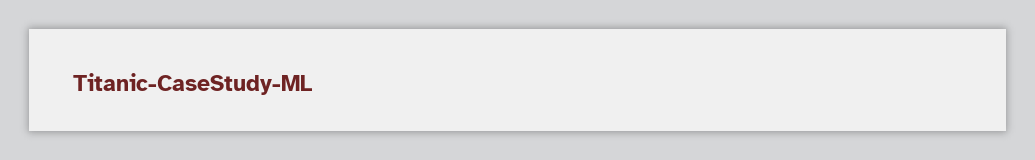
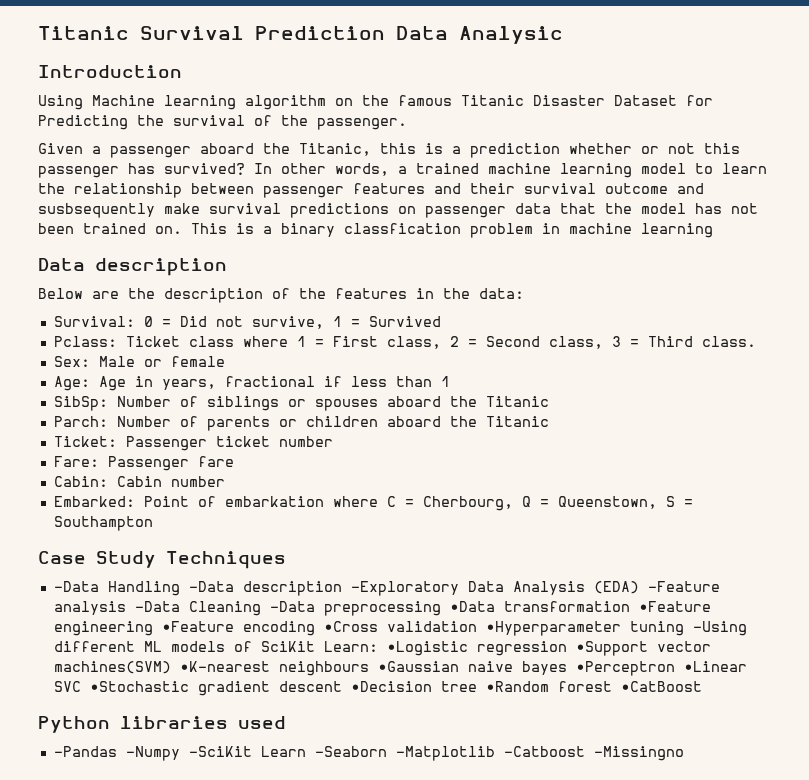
[73,73,312,95] Titanic-CaseStudy-ML -> [38,26,563,44] [38,65,182,78] [38,95,713,110] [38,115,407,130] [38,143,740,158] [38,163,767,178] [38,183,704,198] [38,203,758,218] [38,223,713,238] [38,258,227,276] [38,288,524,303] [53,316,441,329] [53,336,756,349] [53,356,225,367] [53,376,450,391] [53,396,549,411] [53,416,549,431] [53,436,333,451] [53,456,234,471] [53,476,225,487] [53,496,693,511] [53,516,153,531] [38,551,286,569] [53,581,720,596] [53,601,711,616] [53,621,747,636] [53,641,711,656] [53,661,747,676] [53,681,702,696] [38,716,286,733] [53,746,684,761] Titanic Survival Prediction Data Analysic // Introduction // Using Machine learning algorithm on the famous Titanic Disaster Dataset for Predicting the survival of the passenger. // Given a passenger aboard the Titanic, this is a prediction whether or not this passenger has survived? In other words, a trained machine learning model to learn the relationship between passenger features and their survival outcome and susbsequently make survival predictions on passenger data that the model has not been trained on. This is a binary classfication problem in machine learning // Data description // Below are the description of the features in the data: // Survival: 0 = Did not survive, 1 = Survived // Pclass: Ticket class where 1 = First class, 2 = Second class, 3 = Third class. // Sex: Male or female // Age: Age in years, fractional if less than 1 // SibSp: Number of siblings or spouses aboard the Titanic // Parch: Number of parents or children aboard the Titanic // Ticket: Passenger ticket number // Fare: Passenger fare // Cabin: Cabin number // Embarked: Point of embarkation where C = Cherbourg, Q = Queenstown, S = Southampton // Case Study Techniques // -Data Handling -Data description -Exploratory Data Analysis (EDA) -Feature analysis -Data Cleaning -Data preprocessing •Data transformation •Feature engineering •Feature encoding •Cross validation •Hyperparameter tuning -Using different ML models of SciKit Learn: •Logistic regression •Support vector machines(SVM) •K-nearest neighbours •Gaussian naive bayes •Perceptron •Linear SVC •Stochastic gradient descent •Decision tree •Random forest •CatBoost // Python libraries used // -Pandas -Numpy -SciKit Learn -Seaborn -Matplotlib -Catboost -Missingno

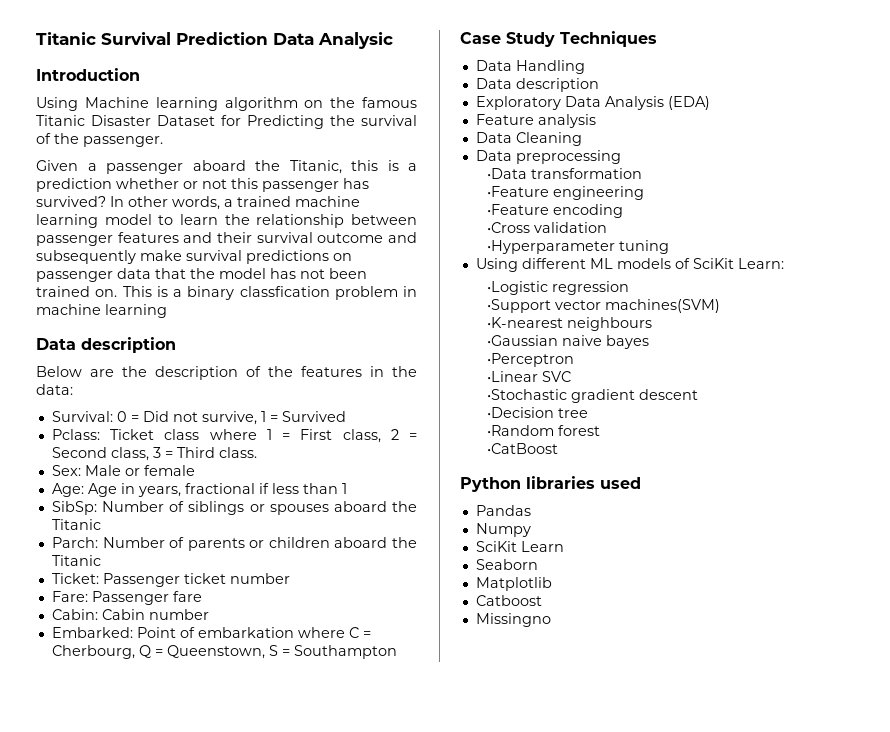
[38,203,155,218] susbsequently -> [36,250,136,264] subsequently
[53,581,99,592] -Data -> [475,60,512,71] Data
[188,581,459,596] -Data description -Exploratory -> [475,78,599,92] [475,96,561,110] // Data description // Exploratory
[647,581,720,592] -Feature -> [475,114,534,125] // Feature
[134,601,180,612] -Data -> [475,132,512,143] // Data
[269,601,315,612] -Data -> [475,150,512,161] // Data
(441, 608) none -> (621, 157) //
(630, 606) none -> (642, 173) //
(153, 628) none -> (644, 193) //
(315, 628) none -> (623, 211) //
(477, 626) none -> (607, 227) //
[692,621,747,636] -Using -> [475,258,518,272] // Using
(378, 646) none -> (784, 263) //
(567, 648) none -> (629, 288) //
(171, 667) none -> (720, 306) //
(369, 668) none -> (652, 324) //
(567, 668) none -> (649, 342) //
(675, 668) none -> (574, 360) //
(81, 686) none -> (571, 376) //
(342, 686) none -> (698, 394) //
(477, 686) none -> (588, 413) //
(612, 686) none -> (600, 430) //
[53,746,684,761] -Pandas -Numpy -SciKit Learn -Seaborn -Matplotlib -Catboost -Missingno -> [475,505,531,516] [475,523,531,537] [475,541,564,552] [475,559,538,570] [475,577,552,591] [475,595,542,606] [475,613,551,627] Pandas // Numpy // SciKit Learn // Seaborn // Matplotlib // Catboost // Missingno

